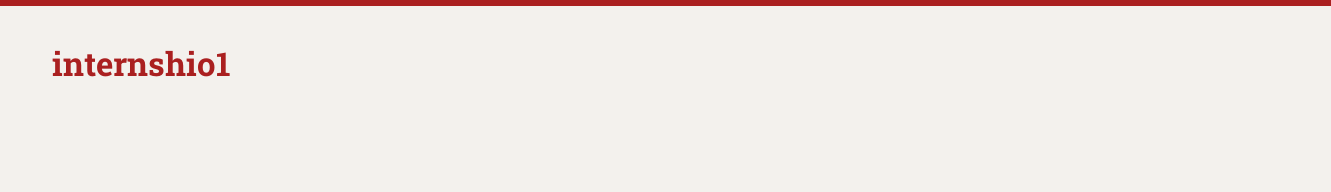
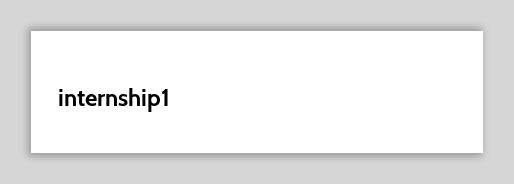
[52,50,231,77] internshio1 -> [58,88,170,112] internship1

